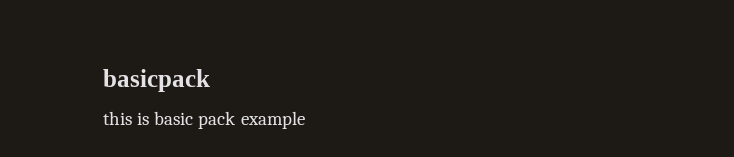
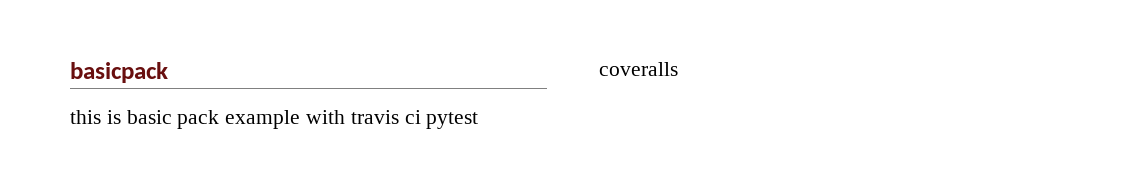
(305, 120) none -> [306,110,479,129] [599,62,678,76] with travis ci pytest coveralls

